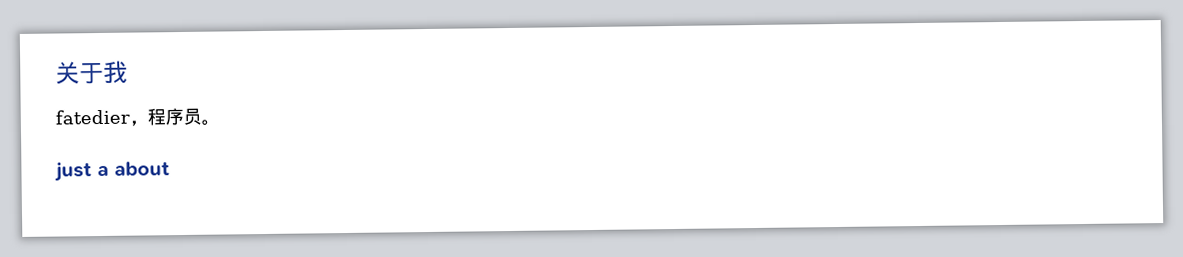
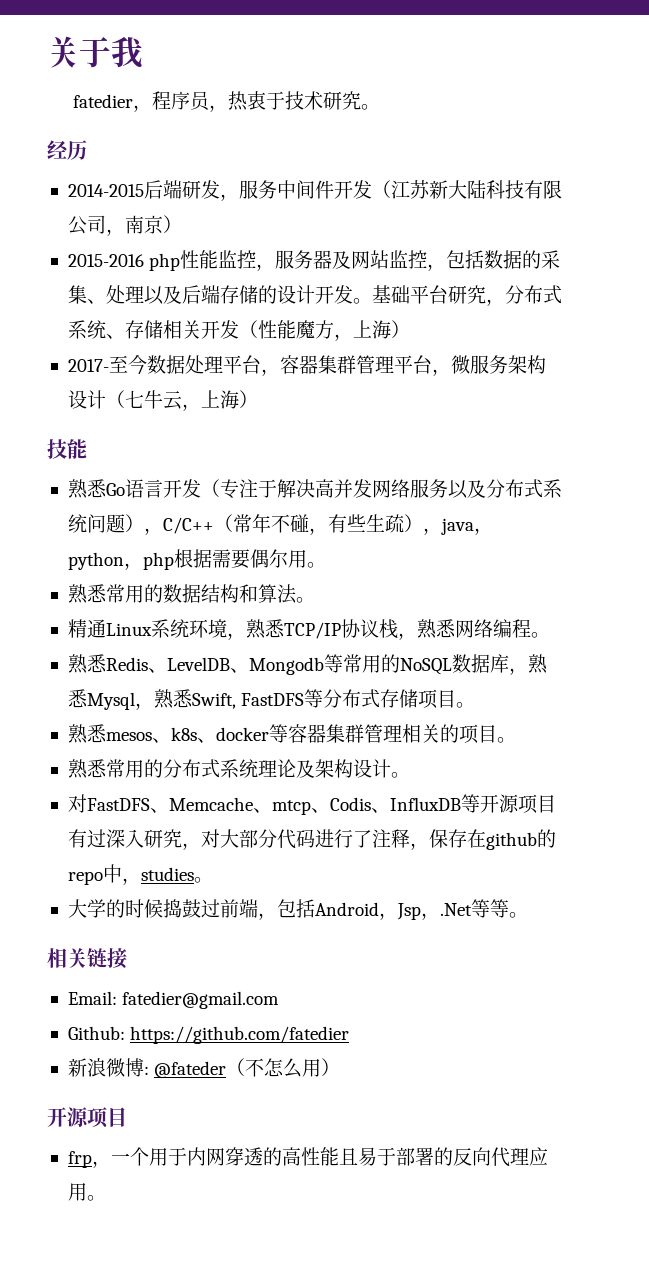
[201,119,220,126] [54,161,170,182] 。 // just a about -> [209,91,381,112] [47,140,87,160] [67,180,562,201] [67,215,182,236] [67,250,561,271] [67,285,562,306] [67,320,410,341] [67,355,546,376] [67,390,258,411] [47,439,87,459] [67,479,562,499] [67,514,493,535] [67,549,326,570] [67,584,315,604] [67,619,550,640] [67,654,548,675] [67,689,476,710] [67,724,516,744] [67,759,410,779] [67,794,556,815] [67,829,556,850] [67,864,213,885] [67,899,528,920] [47,948,127,969] [67,991,280,1009] [67,1026,350,1044] [67,1058,341,1078] [47,1107,127,1128] [67,1147,548,1168] [67,1183,106,1201] ，热衷于技术研究。 // 经历 // 2014-2015后端研发，服务中间件开发（江苏新大陆科技有限公司，南京） // 2015-2016 php性能监控，服务器及网站监控，包括数据的采集、处理以及后端存储的设计开发。基础平台研究，分布式系统、存储相关开发（性能魔方，上海） // 2017-至今数据处理平台，容器集群管理平台，微服务架构设计（七牛云，上海） // 技能 // 熟悉Go语言开发（专注于解决高并发网络服务以及分布式系统问题），C/C++（常年不碰，有些生疏），java，python，php根据需要偶尔用。 // 熟悉常用的数据结构和算法。 // 精通Linux系统环境，熟悉TCP/IP协议栈，熟悉网络编程。 // 熟悉Redis、LevelDB、Mongodb等常用的NoSQL数据库，熟悉Mysql，熟悉Swift, FastDFS等分布式存储项目。 // 熟悉mesos、k8s、docker等容器集群管理相关的项目。 // 熟悉常用的分布式系统理论及架构设计。 // 对FastDFS、Memcache、mtcp、Codis、InfluxDB等开源项目有过深入研究，对大部分代码进行了注释，保存在github的repo中，studies。 // 大学的时候捣鼓过前端，包括Android，Jsp，.Net等等。 // 相关链接 // Email: fatedier@gmail.com // Github: https://github.com/fatedier // 新浪微博: @fateder（不怎么用） // 开源项目 // frp，一个用于内网穿透的高性能且易于部署的反向代理应用。

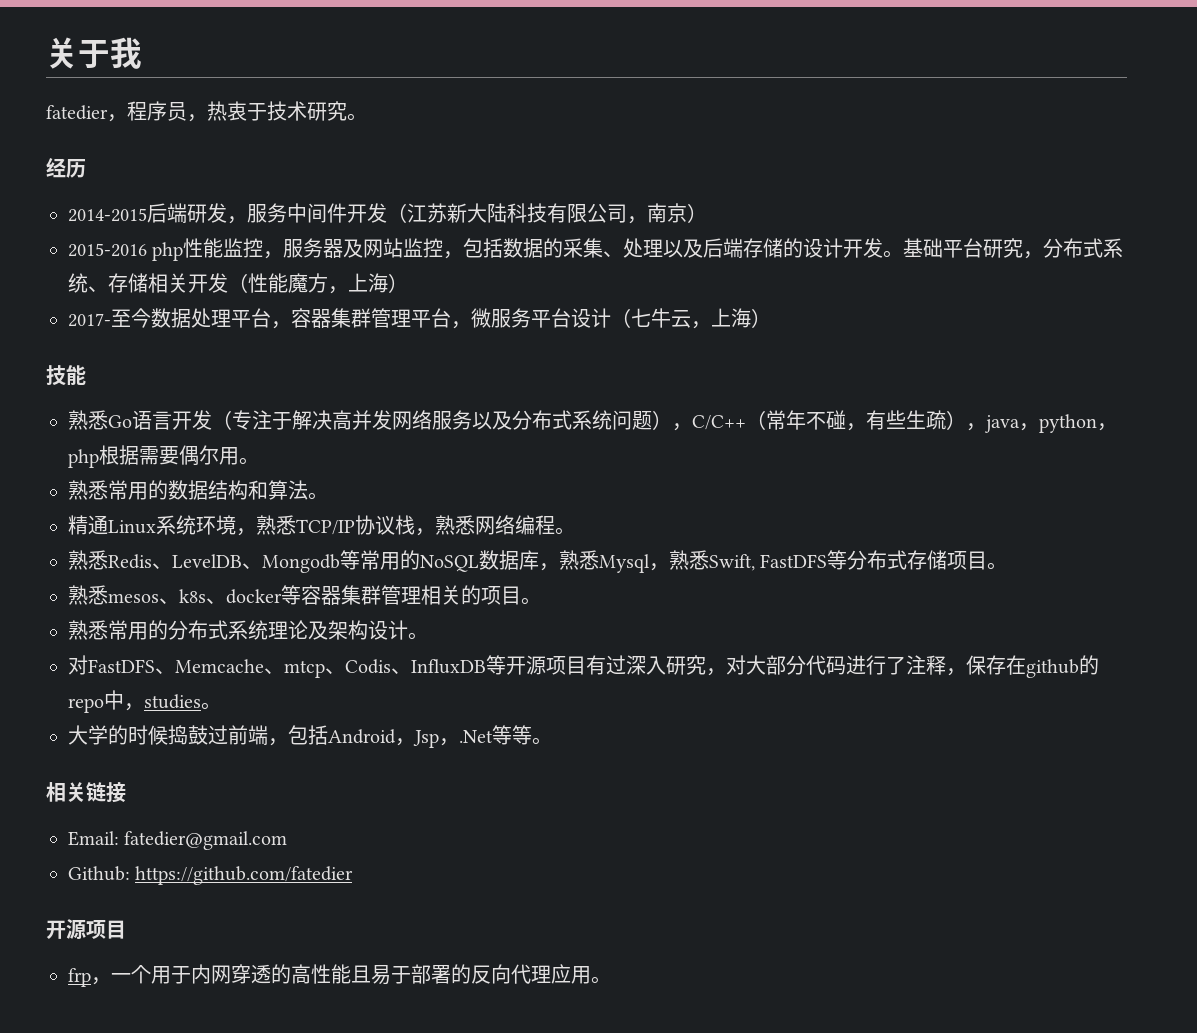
[507,355,546,374] 架构 -> [531,308,571,328] 平台
[67,1058,341,1078] // 新浪微博: @fateder（不怎么用） -> (354, 875) none

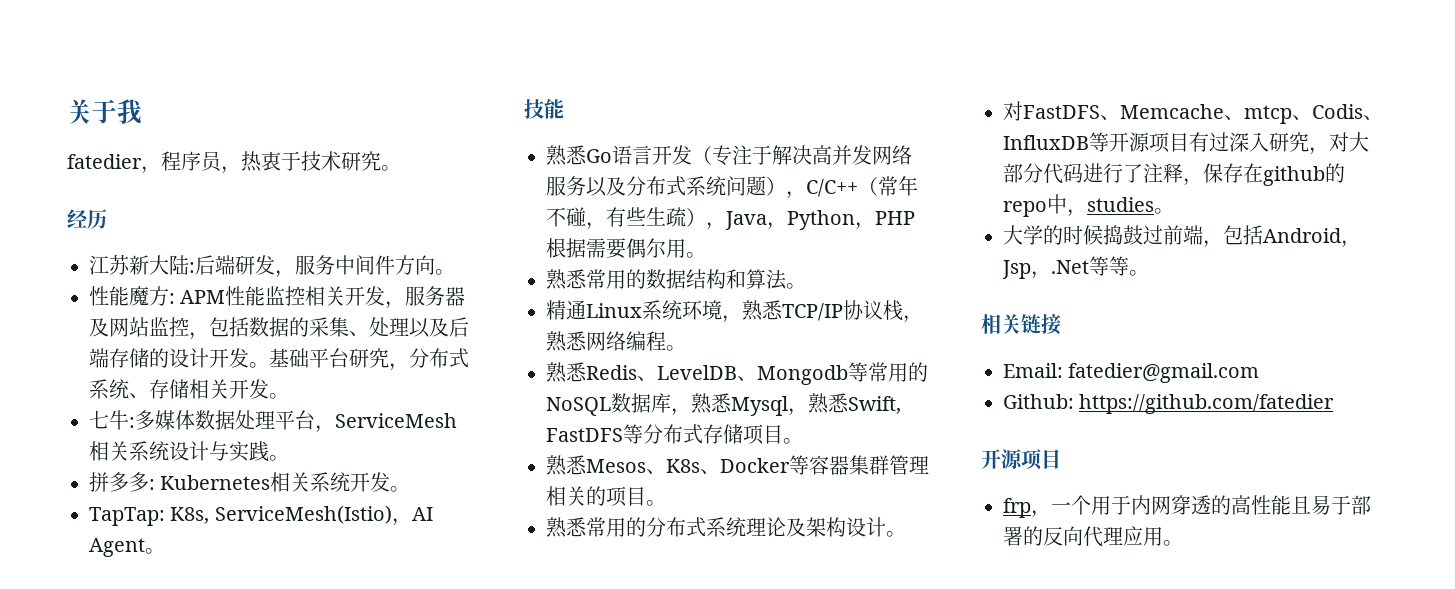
[68,208,147,222] 2014-2015 -> [89,254,195,275] 江苏新大陆:
[347,203,707,224] [68,238,264,261] 开发（江苏新大陆科技有限公司，南京） // 2015-2016 php性能监控 -> [395,255,455,275] [89,286,386,306] 方向。 // 性能魔方: APM性能监控相关开发
[228,273,408,294] [68,308,771,329] （性能魔方，上海） // 2017-至今数据处理平台，容器集群管理平台，微服务平台设计（七牛云，上海） -> [269,393,289,399] [89,410,457,433] [89,441,289,462] [89,472,411,492] [89,505,433,526] [89,538,165,557] 。 // 七牛:多媒体数据处理平台，ServiceMesh相关系统设计与实践。 // 拼多多: Kubernetes相关系统开发。 // TapTap: K8s, ServiceMesh(Istio)，AI Agent。
[985,414,1117,433] [68,449,99,468] java，python，php -> [725,210,915,230] Java，Python，PHP
[108,589,282,604] mesos、k8s、docker -> [586,458,790,474] Mesos、K8s、Docker

